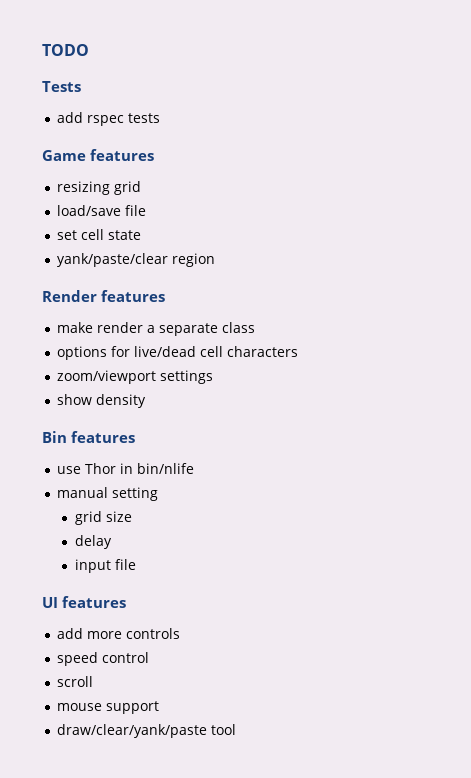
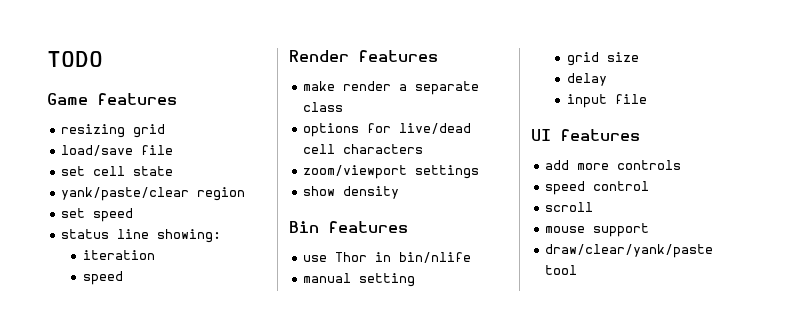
[42,81,81,92] [57,112,161,126] // Tests // add rspec tests -> (103, 59) none
(216, 260) none -> [61,208,134,222] [61,229,222,243] [82,250,155,260] [82,271,123,285] // set speed // status line showing: // iteration // speed

